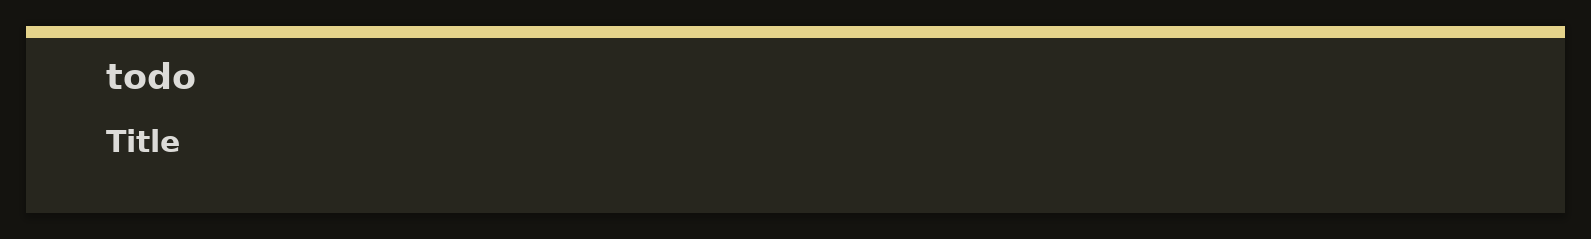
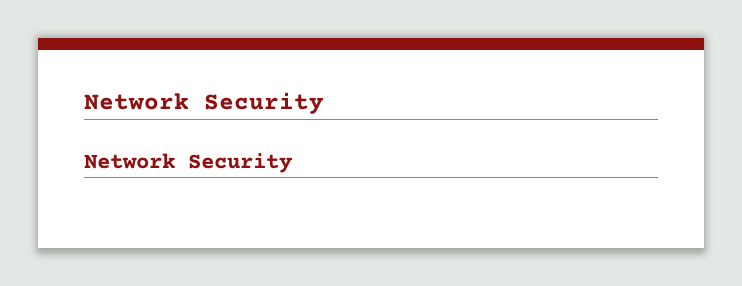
[106,62,196,89] [106,129,180,152] todo // Title -> [84,92,324,114] [84,153,293,173] Network Security // Network Security

